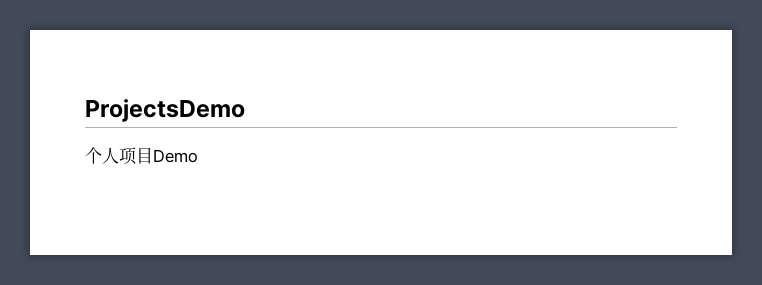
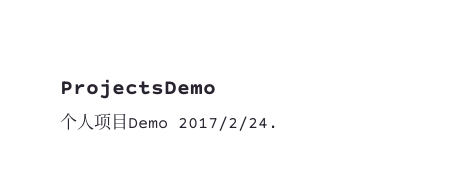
(198, 156) none -> [178,116,278,131] 2017/2/24.

